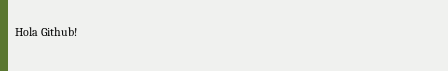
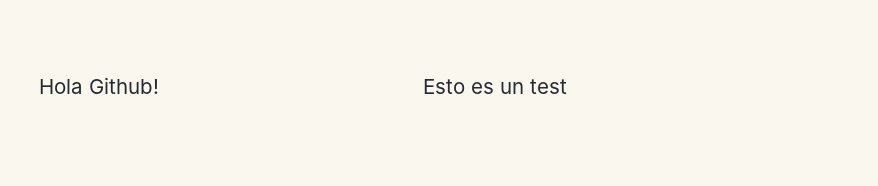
(78, 31) none -> [423,79,567,94] // Esto es un test

